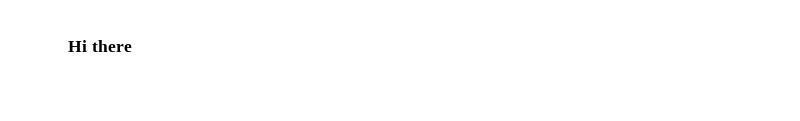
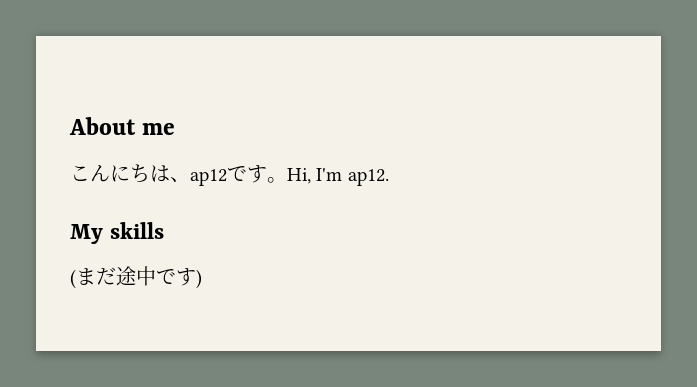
[68,40,132,52] Hi there -> [69,117,176,135] [70,164,389,186] [70,222,164,244] [70,266,202,289] About me // こんにちは、ap12です。Hi, I'm ap12. // My skills // (まだ途中です)

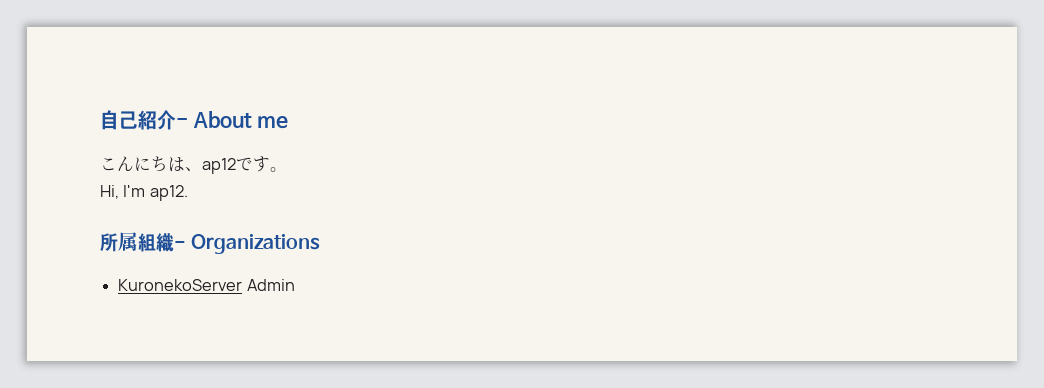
(69, 126) none -> [100,110,188,130] 自己紹介-
(287, 180) none -> (287, 169) //
[70,222,164,244] [70,266,202,289] My skills // (まだ途中です) -> [100,232,321,254] [118,279,295,291] 所属組織- Organizations // KuronekoServer Admin

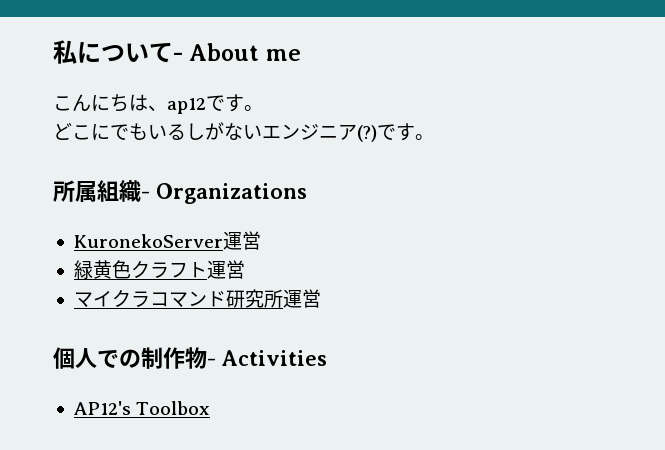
[100,110,176,130] 自己紹介 -> [53,40,173,64] 私について
[100,185,188,201] Hi, I'm ap12. -> [53,122,434,142] どこにでもいるしがないエンジニア(?)です。
[246,279,295,291] Admin -> [222,231,261,250] [73,260,245,279] [73,289,321,308] [53,347,327,369] [73,401,211,415] 運営 // 緑黄色クラフト運営 // マイクラコマンド研究所運営 // 個人での制作物- Activities // AP12's Toolbox

